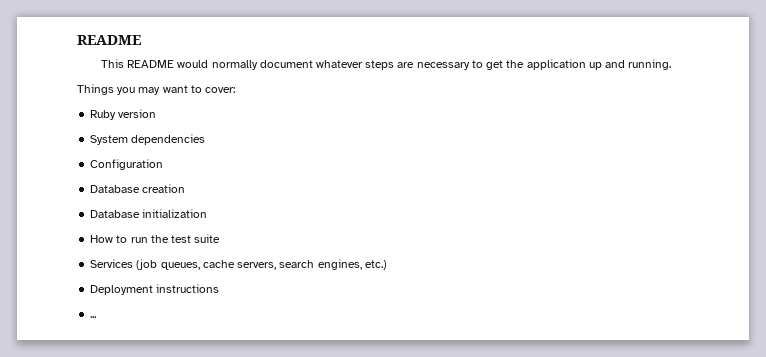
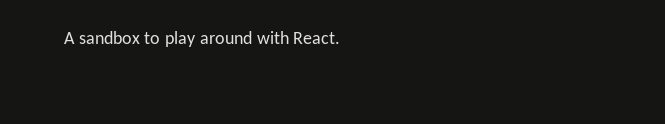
[77,35,141,45] [100,59,672,70] [77,84,236,95] [90,109,157,120] [90,134,206,145] [90,159,164,170] [90,184,186,193] [90,209,208,218] [90,234,221,243] [90,259,387,270] [90,284,220,295] [90,316,97,318] README // This README would normally document whatever steps are necessary to get the application up and running. // Things you may want to cover: // Ruby version // System dependencies // Configuration // Database creation // Database initialization // How to run the test suite // Services (job queues, cache servers, search engines, etc.) // Deployment instructions // ... -> [64,31,341,47] A sandbox to play around with React.

